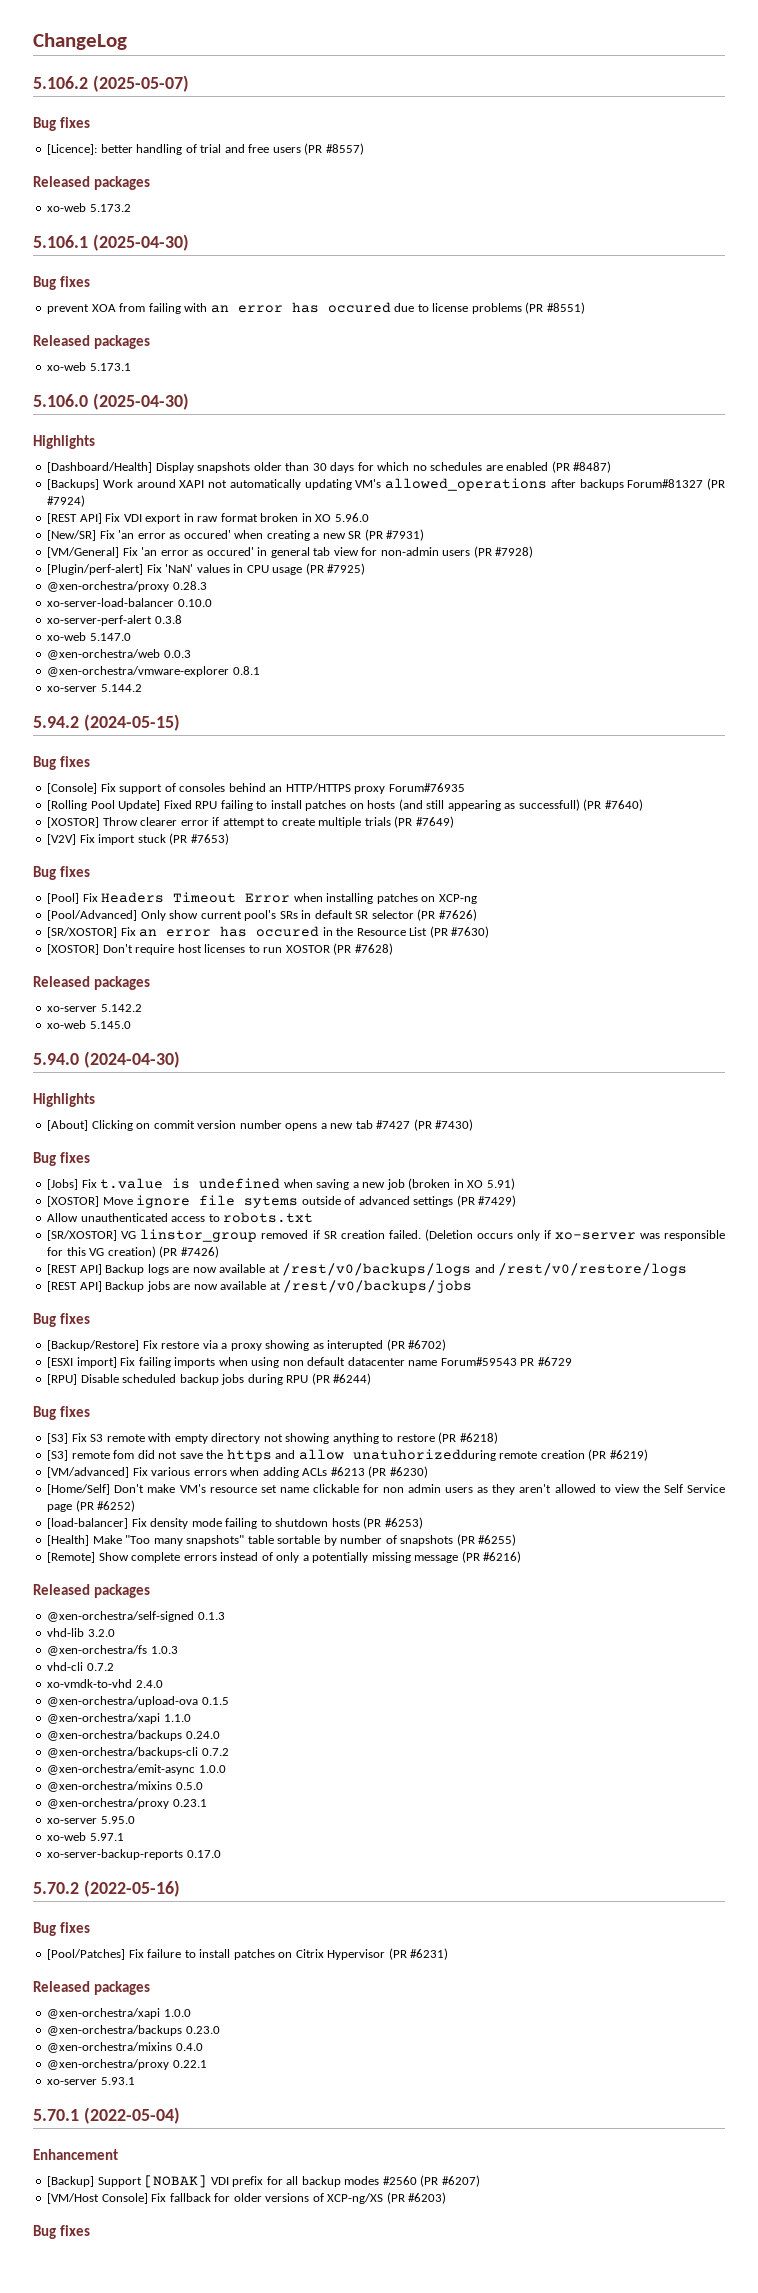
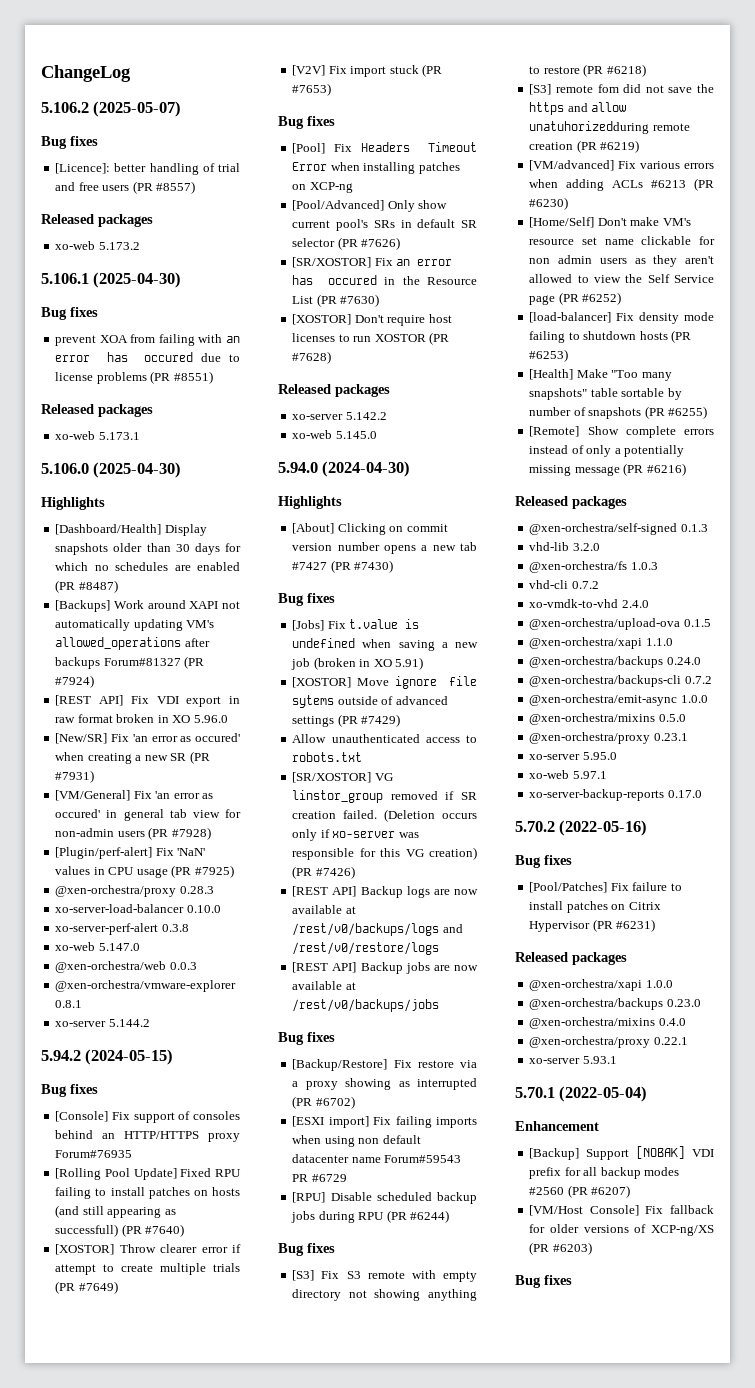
[327,1340,384,1351] interupted -> [417,1078,477,1090] interrupted

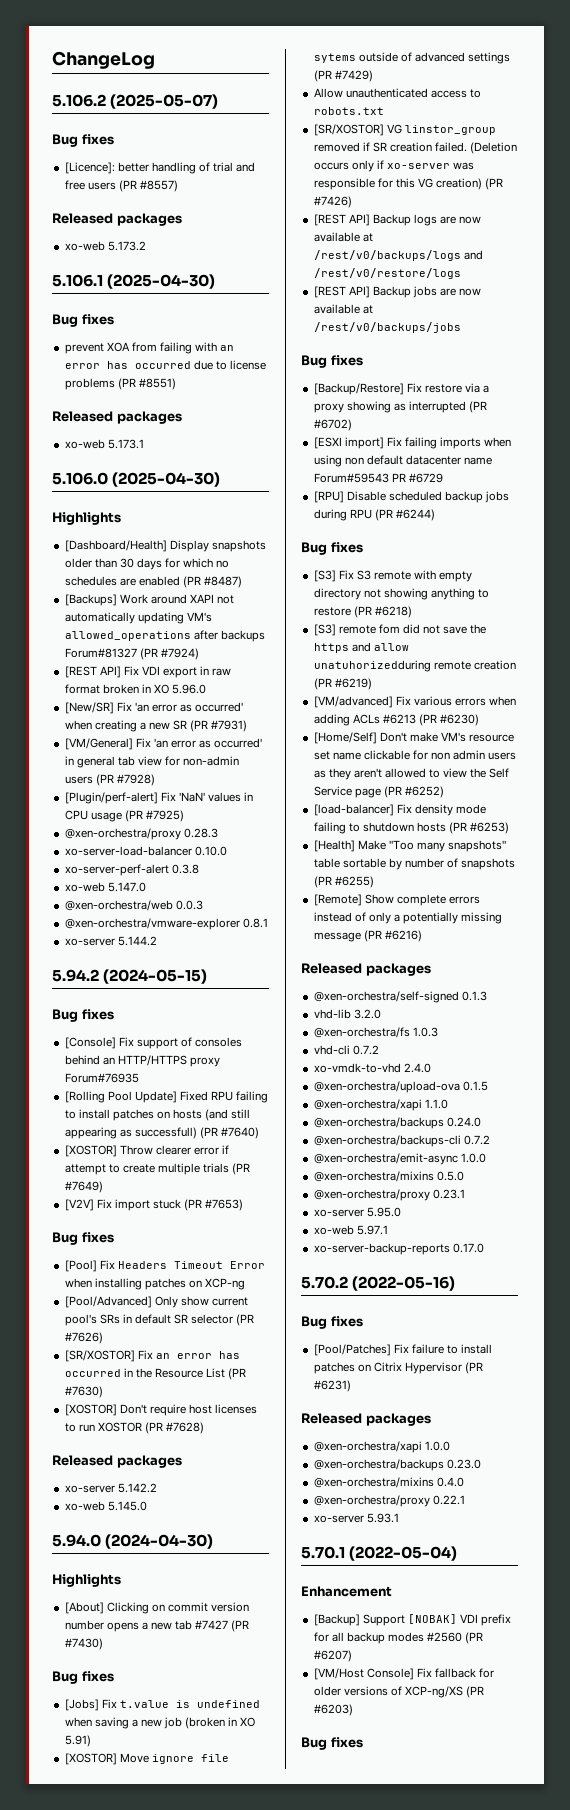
[143,352,193,362] occured -> [134,361,191,369] occurred
[195,733,240,742] occured' -> [195,702,244,712] occurred'
[55,809,101,818] occured' -> [214,738,263,748] occurred'
[327,275,377,285] occured -> [64,1369,121,1377] occurred

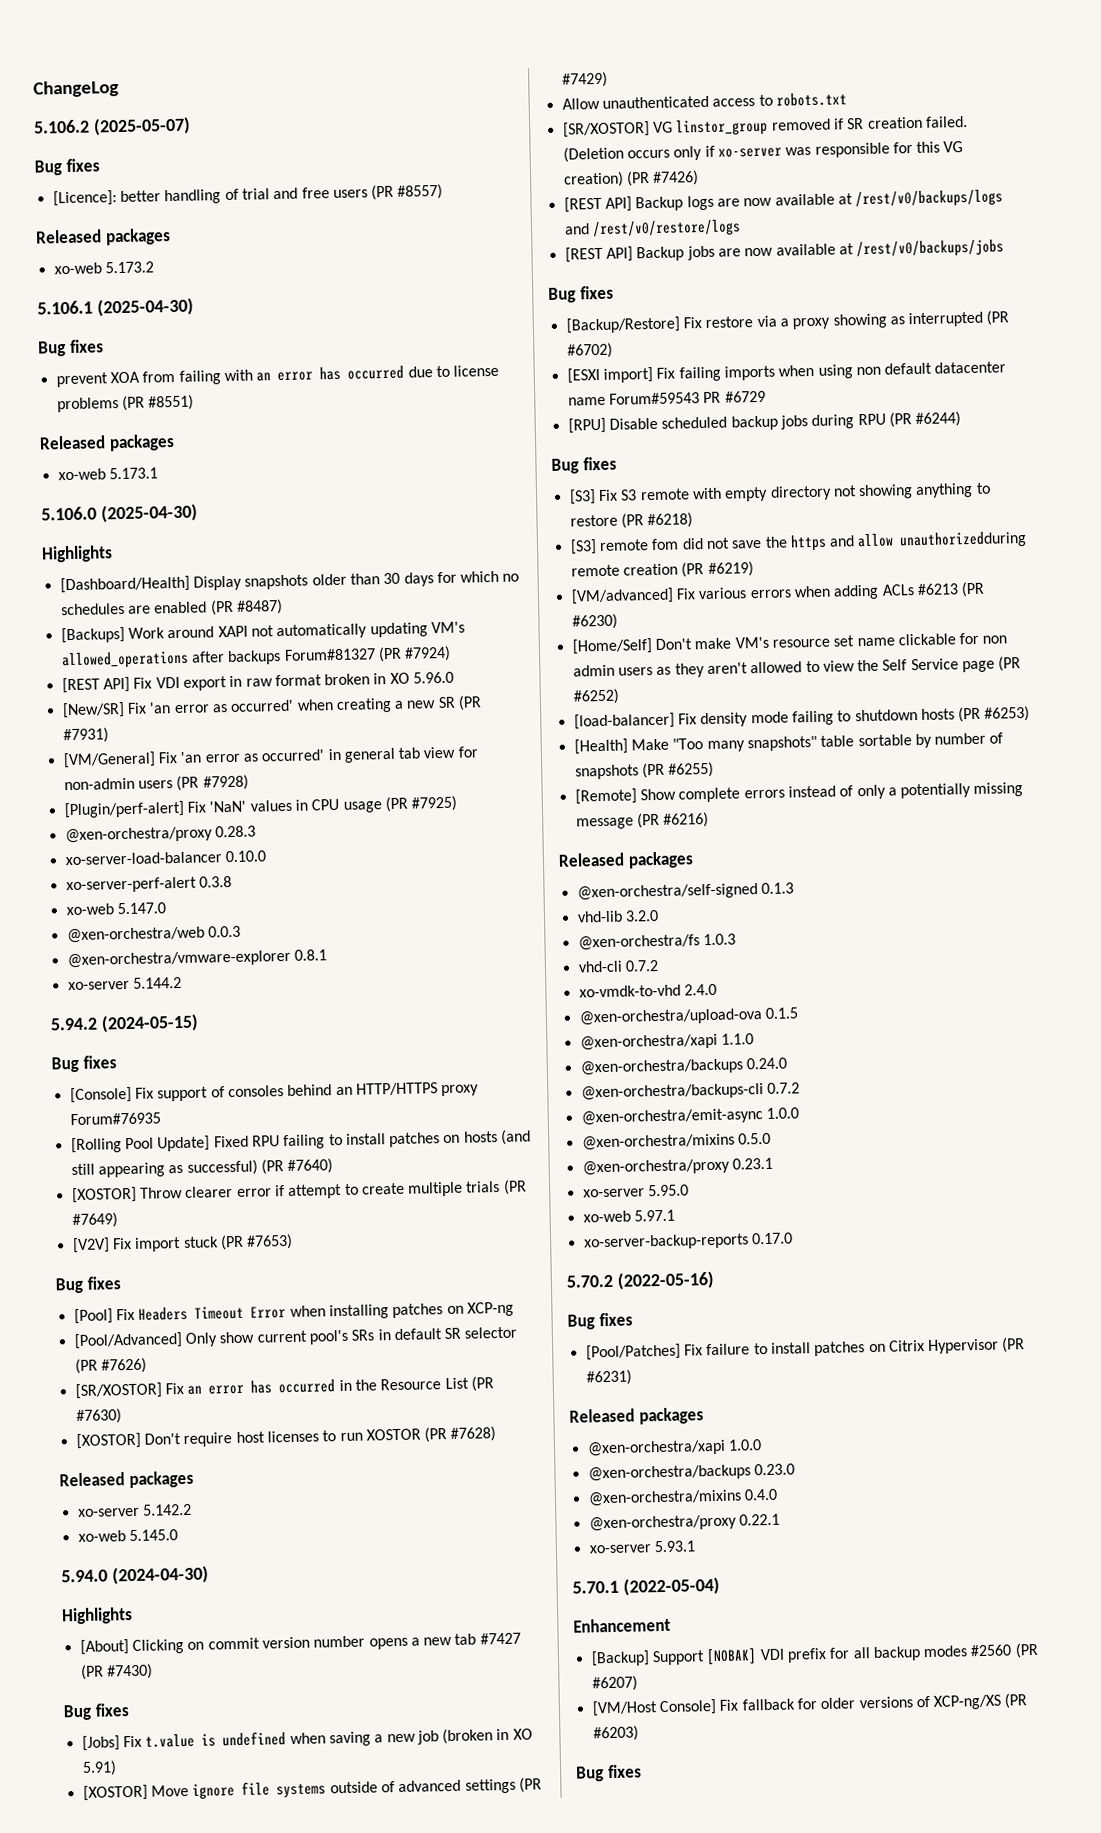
[134,1127,197,1139] successfull) -> [186,1159,258,1176] successful)
[313,53,356,63] sytems -> [276,1783,327,1799] systems
[313,660,431,672] unatuhorizedduring -> [899,530,1028,549] unauthorizedduring

